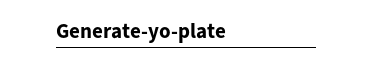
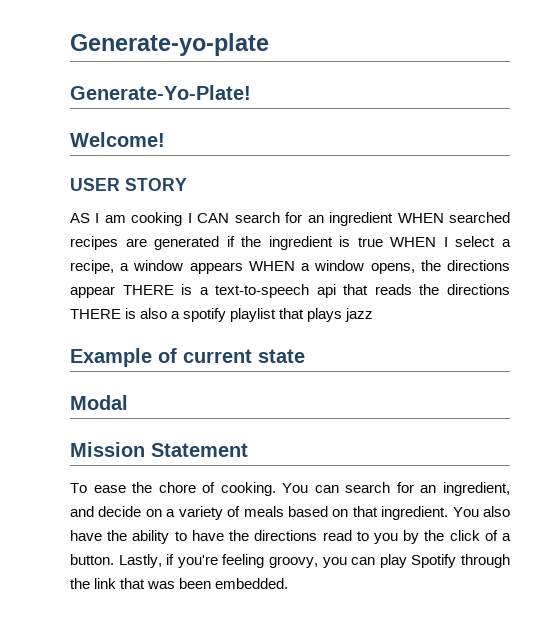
(226, 33) none -> [70,85,251,100] [70,132,165,147] [70,178,187,191] [70,212,510,226] [70,236,512,250] [70,260,511,274] [70,284,510,298] [70,308,374,322] [70,348,305,367] [70,395,128,410] [70,442,248,457] [70,482,510,496] [70,506,511,520] [70,530,512,544] [70,554,511,568] [70,578,289,589] // Generate-Yo-Plate! // Welcome! // USER STORY // AS I am cooking I CAN search for an ingredient WHEN searched recipes are generated if the ingredient is true WHEN I select a recipe, a window appears WHEN a window opens, the directions appear THERE is a text-to-speech api that reads the directions THERE is also a spotify playlist that plays jazz // Example of current state // Modal // Mission Statement // To ease the chore of cooking. You can search for an ingredient, and decide on a variety of meals based on that ingredient. You also have the ability to have the directions read to you by the click of a button. Lastly, if you're feeling groovy, you can play Spotify through the link that was been embedded.

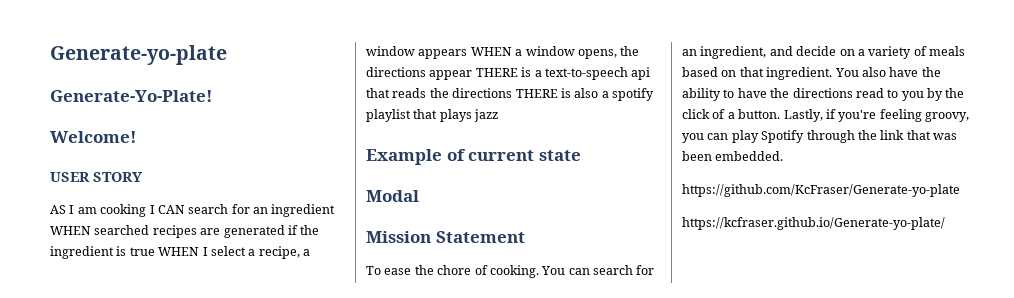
(289, 583) none -> [682,184,960,197] [682,217,945,230] // https://github.com/KcFraser/Generate-yo-plate // https://kcfraser.github.io/Generate-yo-plate/

